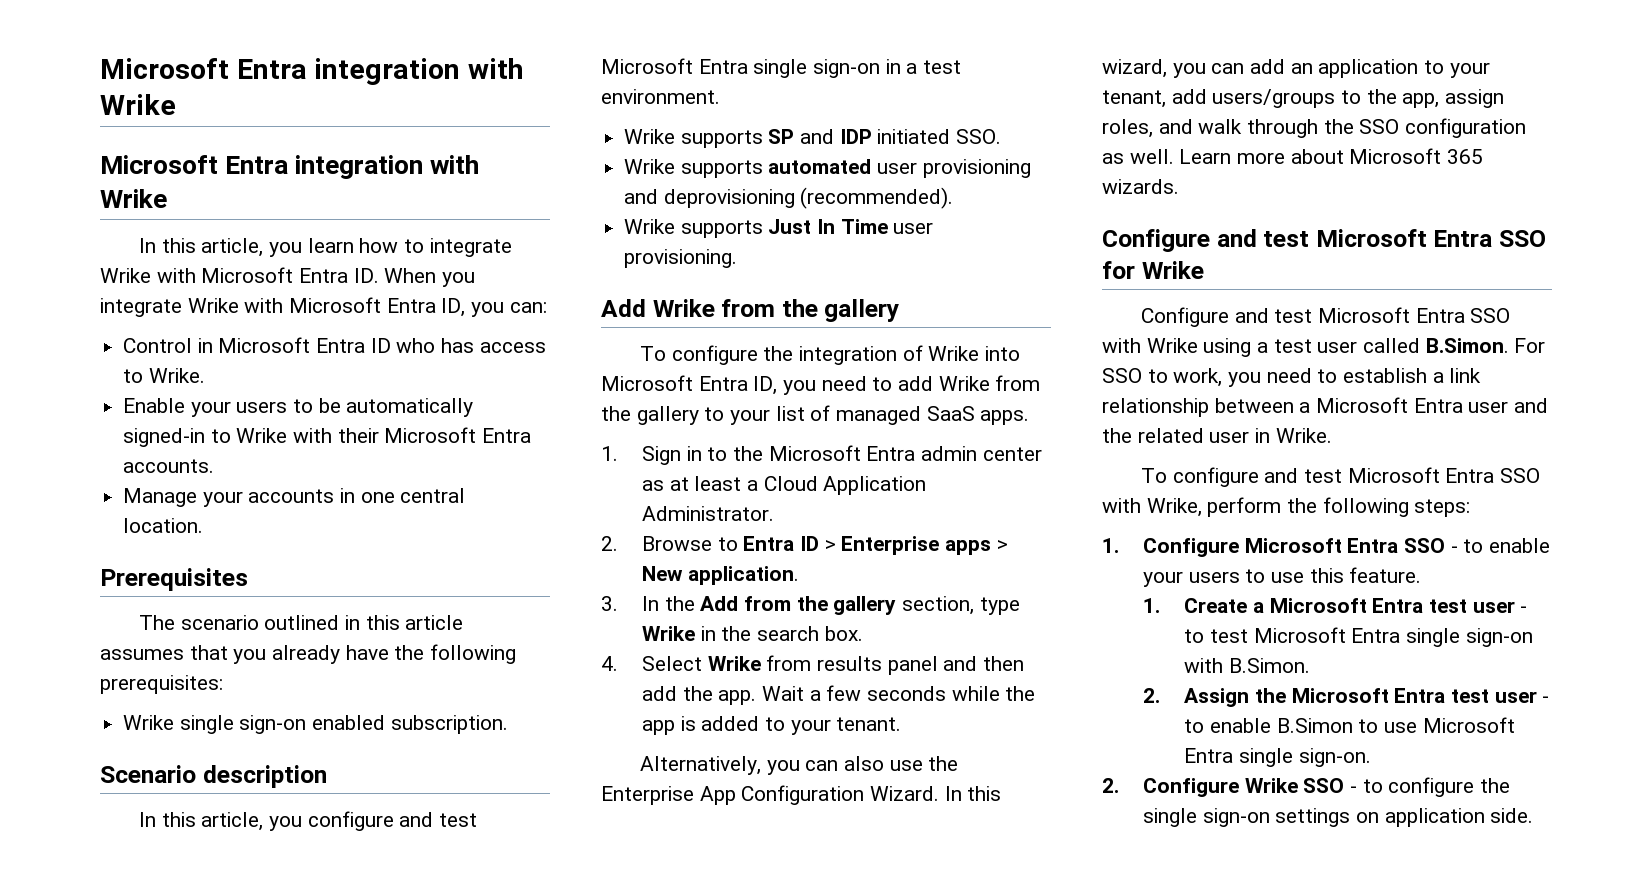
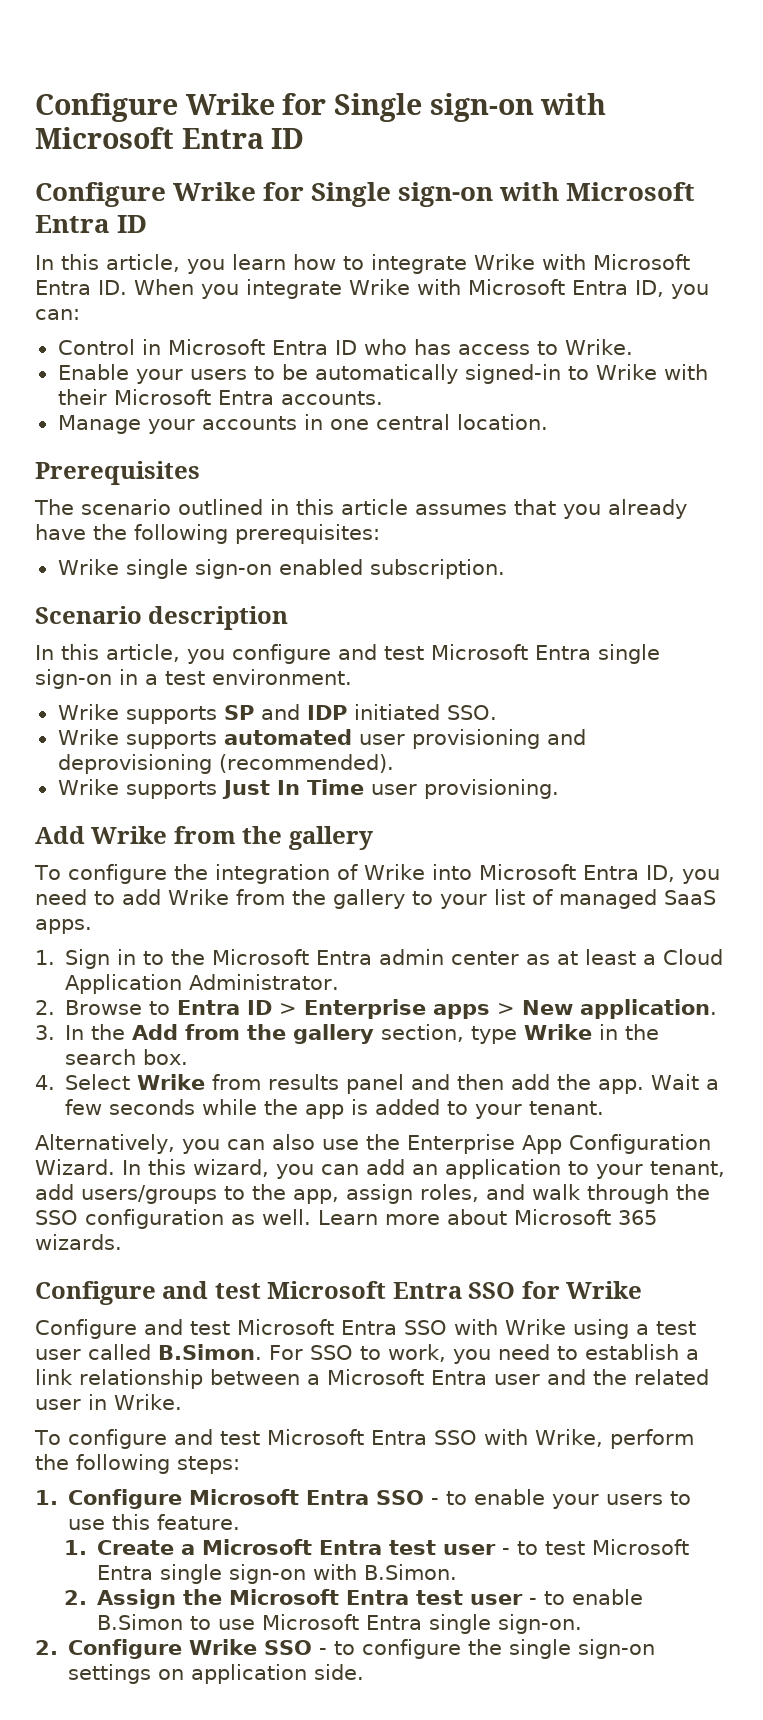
[100,58,525,85] [100,94,176,115] [100,155,480,179] [100,189,167,208] Microsoft Entra integration with Wrike // Microsoft Entra integration with Wrike -> [35,93,607,122] [35,127,305,149] [35,182,696,207] [35,215,148,233] Configure Wrike for Single sign-on with Microsoft Entra ID // Configure Wrike for Single sign-on with Microsoft Entra ID

